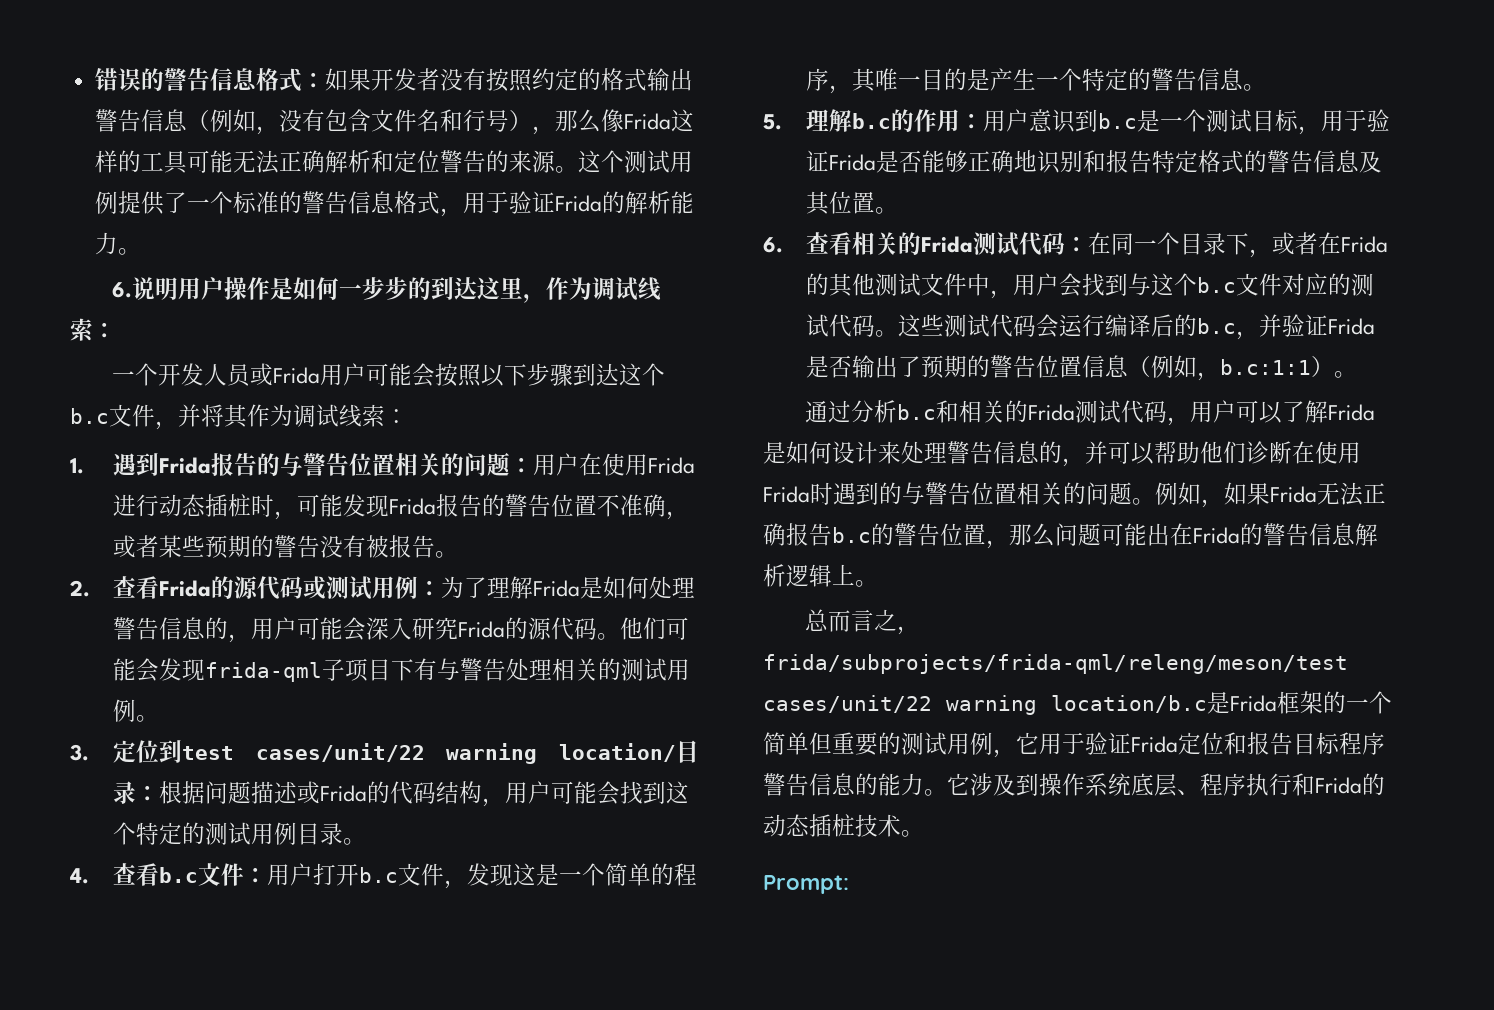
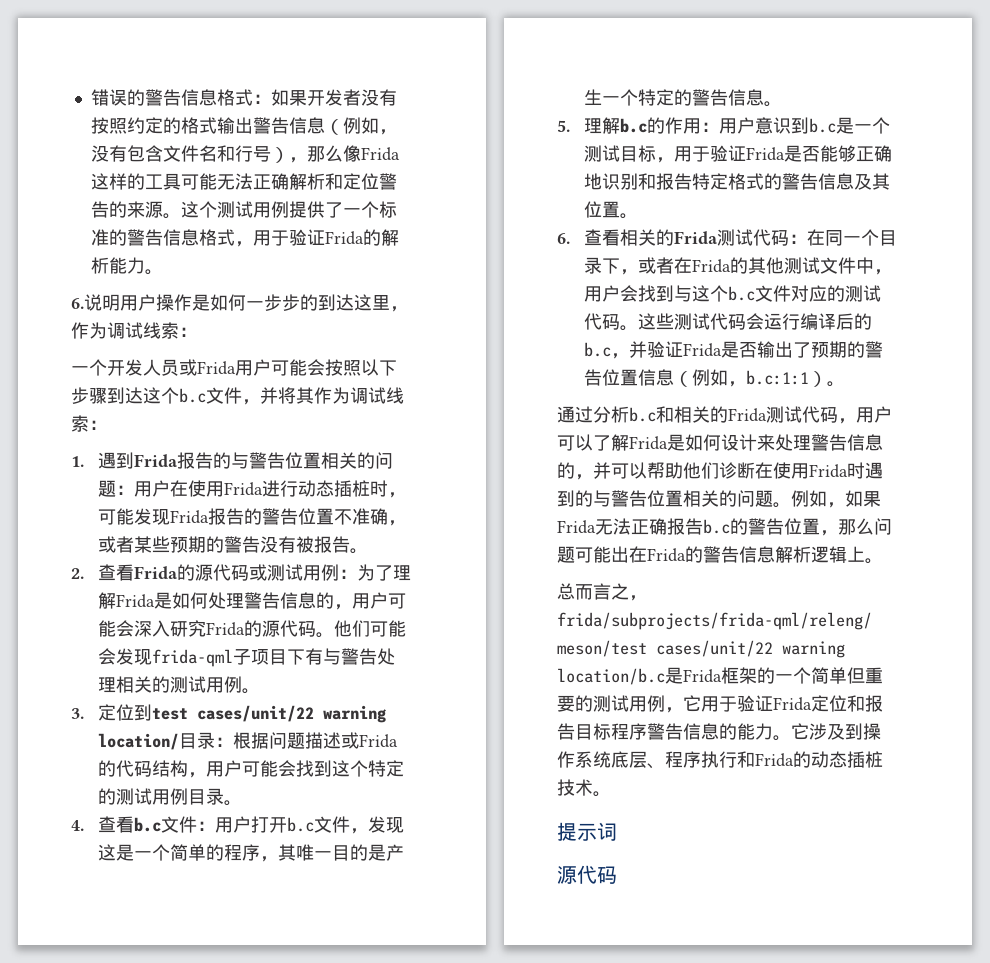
[763,875,849,894] Prompt: -> [557,822,617,841] [557,865,617,884] 提示词 // 源代码

